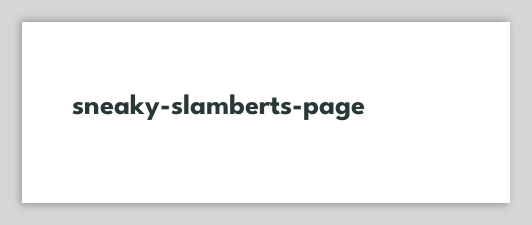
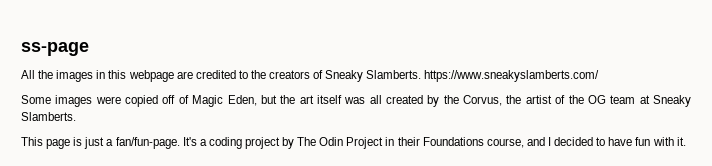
[72,94,365,121] sneaky-slamberts-page -> [21,42,89,56] [21,70,600,82] [21,95,692,107] [21,112,76,121] [21,137,686,149] ss-page // All the images in this webpage are credited to the creators of Sneaky Slamberts. https://www.sneakyslamberts.com/ // Some images were copied off of Magic Eden, but the art itself was all created by the Corvus, the artist of the OG team at Sneaky Slamberts. // This page is just a fan/fun-page. It's a coding project by The Odin Project in their Foundations course, and I decided to have fun with it.

